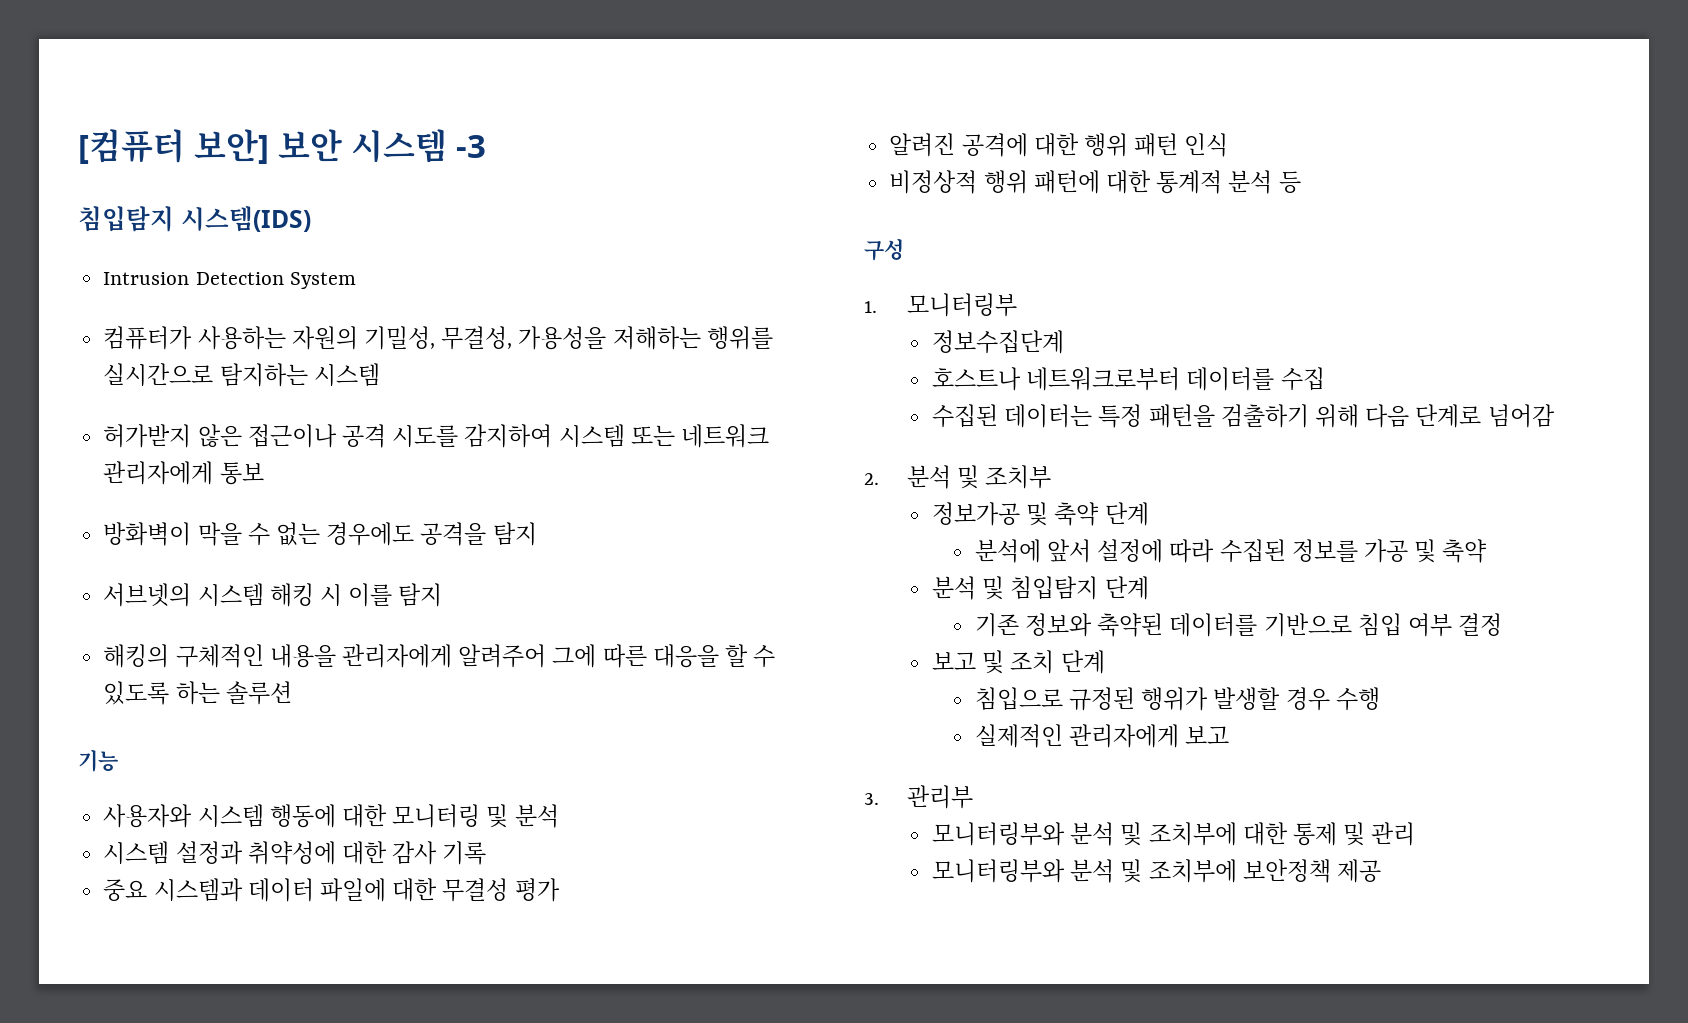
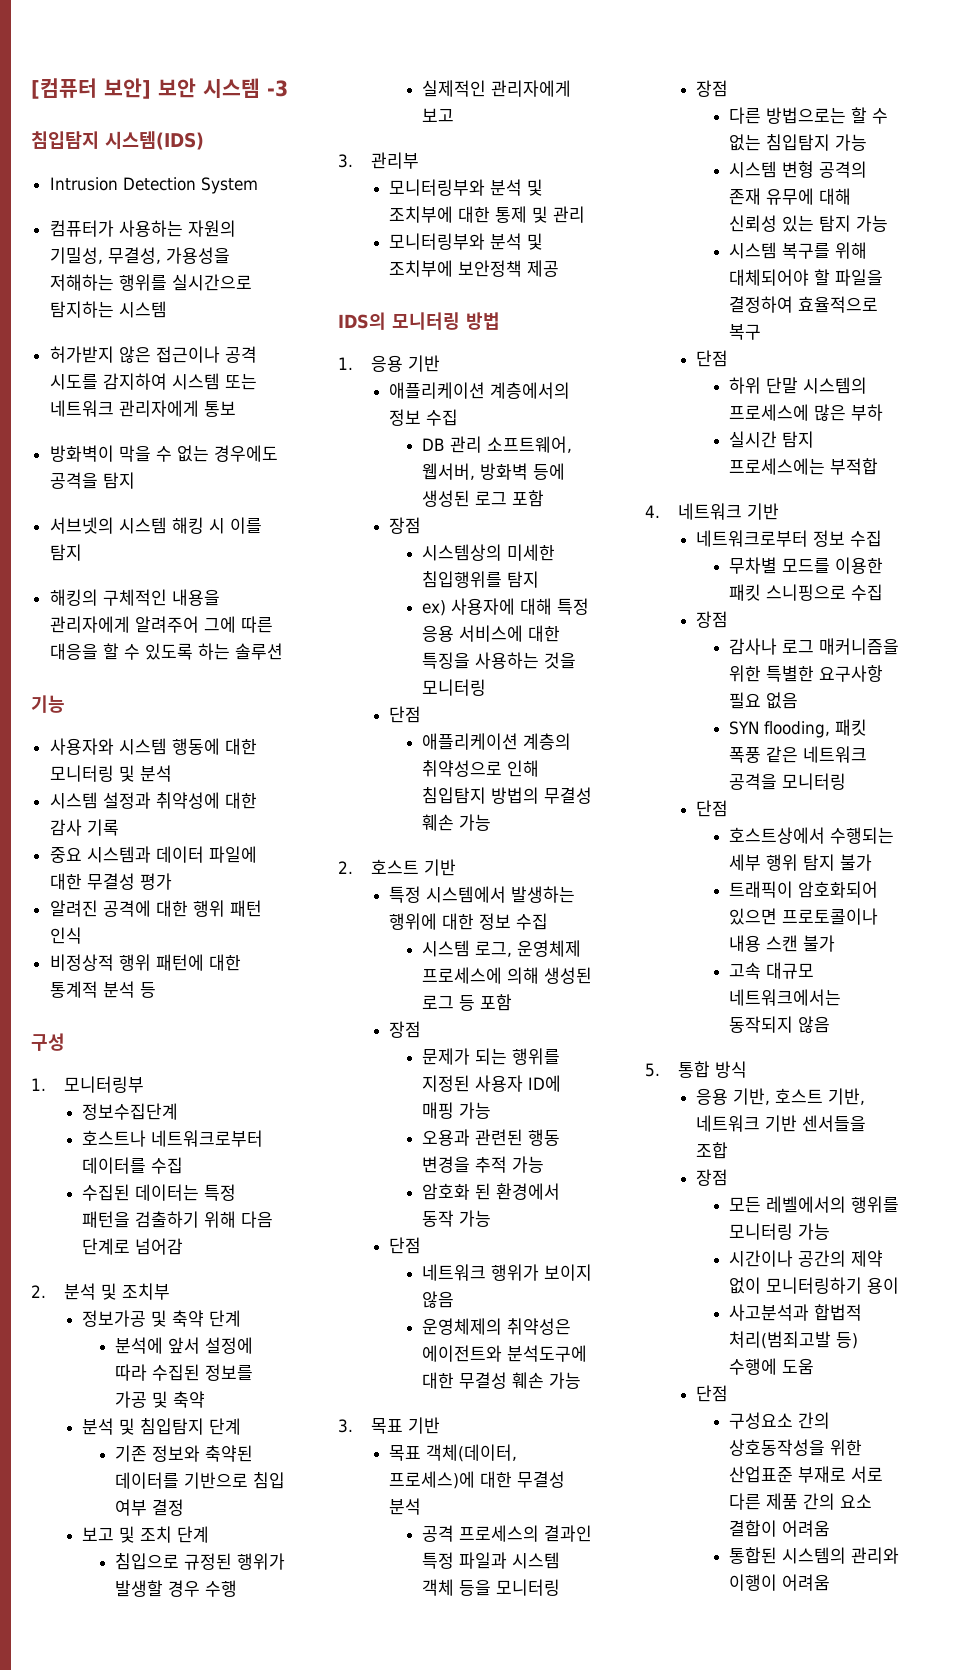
(1382, 871) none -> [338,312,500,330] [338,355,440,372] [389,382,571,399] [389,409,459,426] [421,436,572,453] [421,463,565,480] [421,490,544,507] [389,517,422,534] [421,544,555,561] [421,571,539,588] [421,598,589,616] [421,625,560,642] [421,652,576,669] [421,679,486,696] [389,706,422,723] [421,733,571,750] [421,760,539,777] [421,787,592,804] [421,814,491,831] [338,859,456,876] [389,886,576,903] [389,913,549,930] [421,940,581,957] [421,967,592,984] [421,994,512,1011] [389,1021,422,1038] [421,1048,560,1065] [421,1075,561,1092] [421,1102,491,1119] [421,1129,560,1146] [421,1156,544,1173] [421,1183,560,1200] [421,1210,491,1227] [389,1237,422,1254] [421,1264,592,1281] [421,1291,454,1308] [421,1318,571,1335] [421,1345,587,1362] [421,1372,581,1389] [338,1417,440,1434] [389,1444,518,1462] [389,1471,566,1489] [389,1498,422,1515] [421,1525,592,1542] [421,1552,560,1569] [421,1579,560,1596] [696,80,729,97] [728,107,888,124] [728,134,867,151] [728,161,867,178] [728,188,851,205] [728,215,888,232] [728,242,867,259] [728,269,883,286] [728,296,878,313] [728,324,761,340] [696,350,729,367] [728,377,867,394] [728,404,883,421] [728,431,814,448] [728,458,878,475] [645,503,779,520] [696,530,883,547] [728,557,883,574] [728,584,883,601] [696,611,729,628] [728,638,899,655] [728,665,883,682] [728,692,798,709] [728,719,867,738] [728,746,867,763] [728,773,846,790] [696,800,729,817] [728,827,894,844] [728,854,872,871] [728,881,878,898] [728,908,878,925] [728,935,835,952] [728,962,814,979] [728,989,841,1006] [728,1016,830,1033] [645,1061,747,1078] [696,1088,866,1105] [696,1115,867,1132] [696,1142,729,1159] [696,1169,729,1186] [728,1196,899,1213] [728,1223,830,1240] [728,1250,883,1267] [728,1277,899,1294] [728,1304,862,1321] [728,1331,858,1349] [728,1358,814,1375] [696,1385,729,1402] [728,1412,830,1429] [728,1439,862,1456] [728,1466,883,1483] [728,1493,872,1510] [728,1520,830,1537] [728,1547,899,1564] [728,1574,830,1591] // IDS의 모니터링 방법 // 1. 응용 기반 // 애플리케이션 계층에서의 정보 수집 // DB 관리 소프트웨어, 웹서버, 방화벽 등에 생성된 로그 포함 // 장점 // 시스템상의 미세한 침입행위를 탐지 // ex) 사용자에 대해 특정 응용 서비스에 대한 특징을 사용하는 것을 모니터링 // 단점 // 애플리케이션 계층의 취약성으로 인해 침입탐지 방법의 무결성 훼손 가능 // 2. 호스트 기반 // 특정 시스템에서 발생하는 행위에 대한 정보 수집 // 시스템 로그, 운영체제 프로세스에 의해 생성된 로그 등 포함 // 장점 // 문제가 되는 행위를 지정된 사용자 ID에 매핑 가능 // 오용과 관련된 행동 변경을 추적 가능 // 암호화 된 환경에서 동작 가능 // 단점 // 네트워크 행위가 보이지 않음 // 운영체제의 취약성은 에이전트와 분석도구에 대한 무결성 훼손 가능 // 3. 목표 기반 // 목표 객체(데이터, 프로세스)에 대한 무결성 분석 // 공격 프로세스의 결과인 특정 파일과 시스템 객체 등을 모니터링 // 장점 // 다른 방법으로는 할 수 없는 침입탐지 가능 // 시스템 변형 공격의 존재 유무에 대해 신뢰성 있는 탐지 가능 // 시스템 복구를 위해 대체되어야 할 파일을 결정하여 효율적으로 복구 // 단점 // 하위 단말 시스템의 프로세스에 많은 부하 // 실시간 탐지 프로세스에는 부적합 // 4. 네트워크 기반 // 네트워크로부터 정보 수집 // 무차별 모드를 이용한 패킷 스니핑으로 수집 // 장점 // 감사나 로그 매커니즘을 위한 특별한 요구사항 필요 없음 // SYN flooding, 패킷 폭풍 같은 네트워크 공격을 모니터링 // 단점 // 호스트상에서 수행되는 세부 행위 탐지 불가 // 트래픽이 암호화되어 있으면 프로토콜이나 내용 스캔 불가 // 고속 대규모 네트워크에서는 동작되지 않음 // 5. 통합 방식 // 응용 기반, 호스트 기반, 네트워크 기반 센서들을 조합 // 장점 // 모든 레벨에서의 행위를 모니터링 가능 // 시간이나 공간의 제약 없이 모니터링하기 용이 // 사고분석과 합법적 처리(범죄고발 등) 수행에 도움 // 단점 // 구성요소 간의 상호동작성을 위한 산업표준 부재로 서로 다른 제품 간의 요소 결합이 어려움 // 통합된 시스템의 관리와 이행이 어려움

